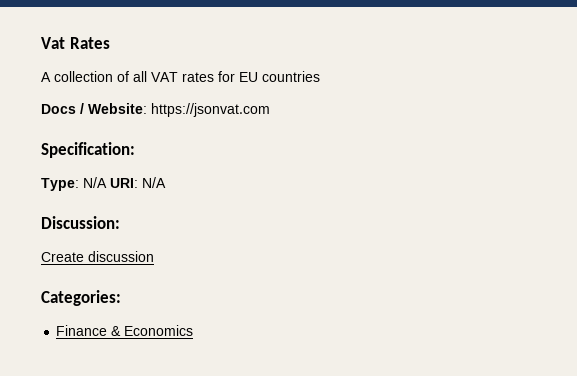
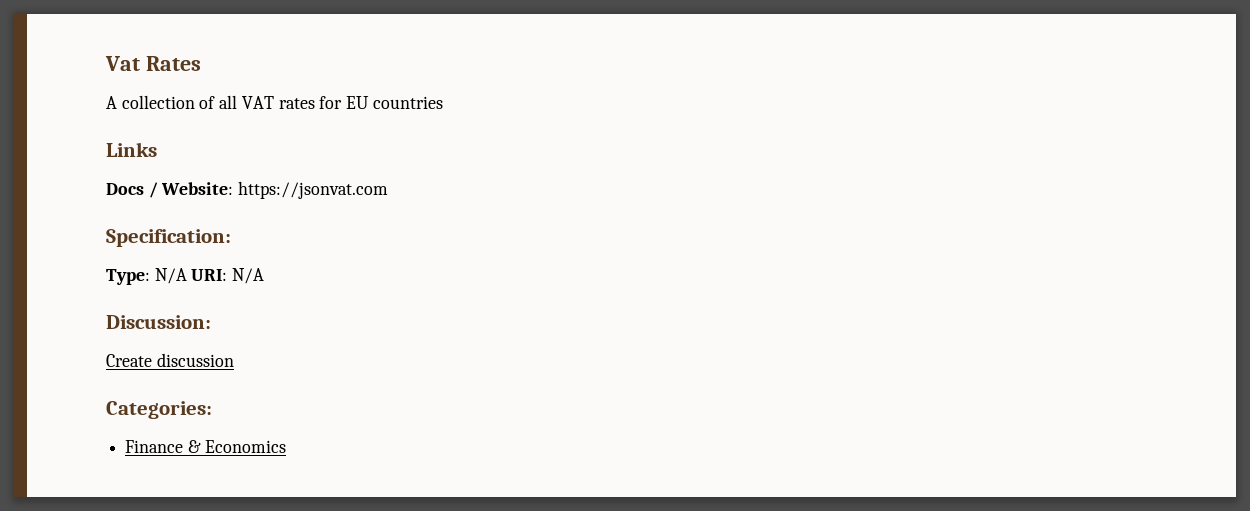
(320, 76) none -> [106,142,157,157] // Links

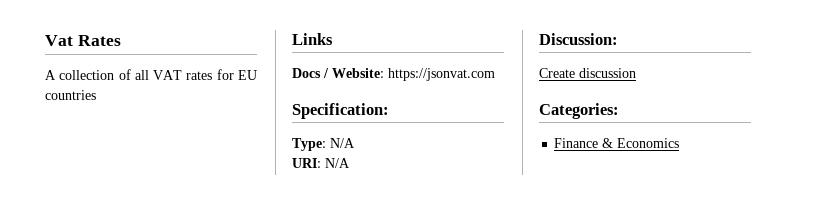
(187, 276) none -> (355, 143) //

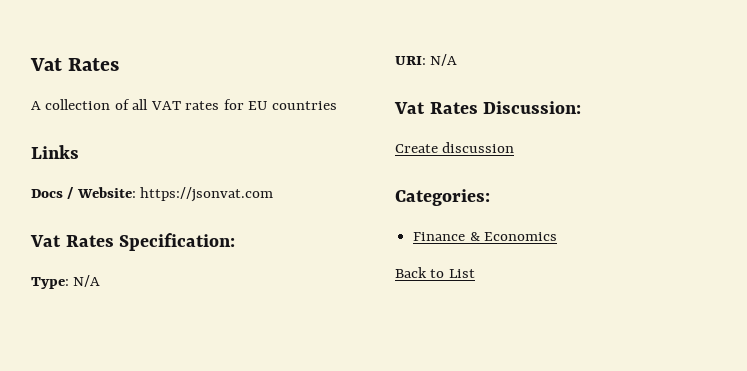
(495, 74) none -> [30,235,114,247] Vat Rates
(350, 163) none -> [394,102,478,114] Vat Rates
(680, 143) none -> [395,267,475,278] // Back to List

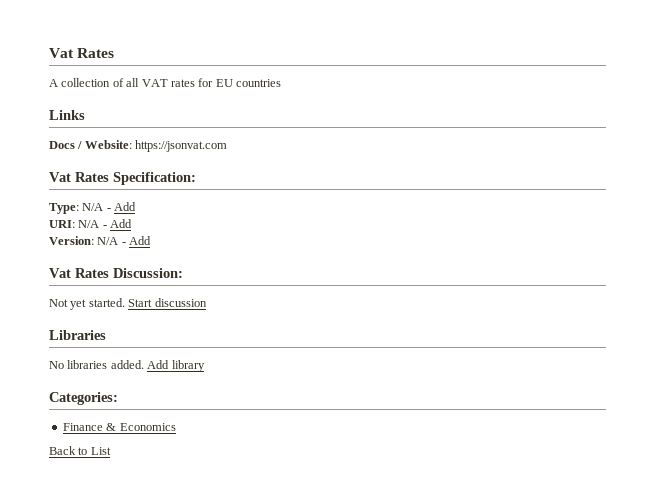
(101, 281) none -> [106,202,137,211] - Add
[394,101,582,114] [395,142,515,153] // Vat Rates Discussion: // Create discussion -> [102,219,133,228] [49,236,152,245] [49,268,183,278] [49,298,207,310] [49,330,106,340] [49,360,205,372] - Add // Version: N/A - Add // Vat Rates Discussion: // Not yet started. Start discussion // Libraries // No libraries added. Add library

